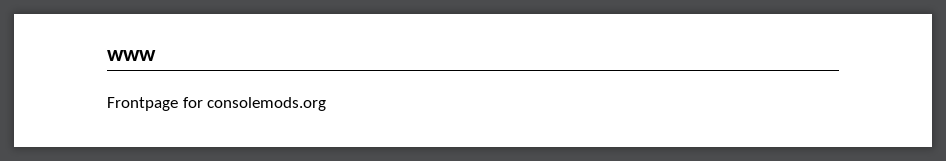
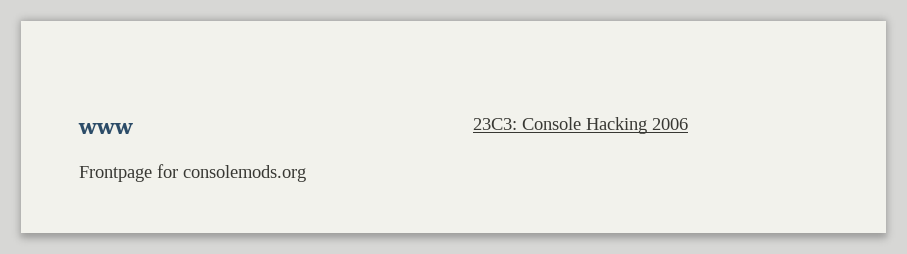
(327, 104) none -> [473,117,688,134] // 23C3: Console Hacking 2006

